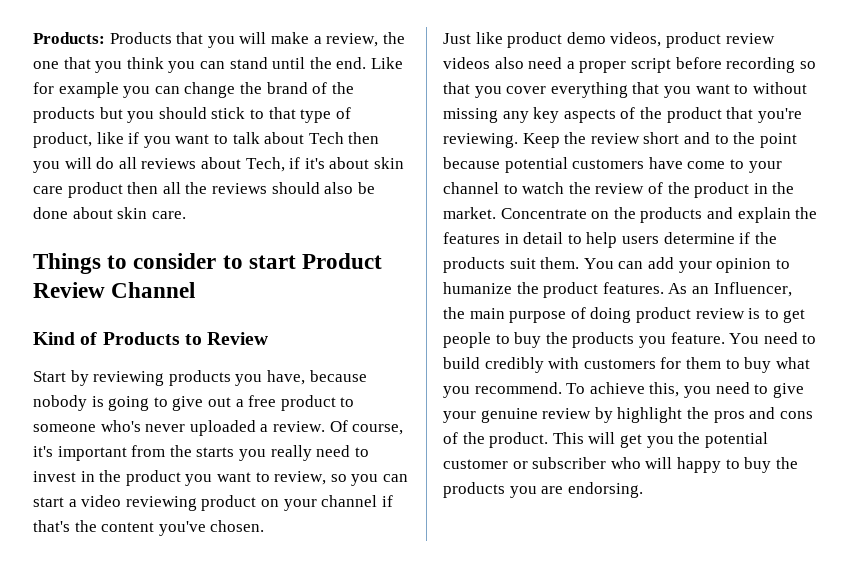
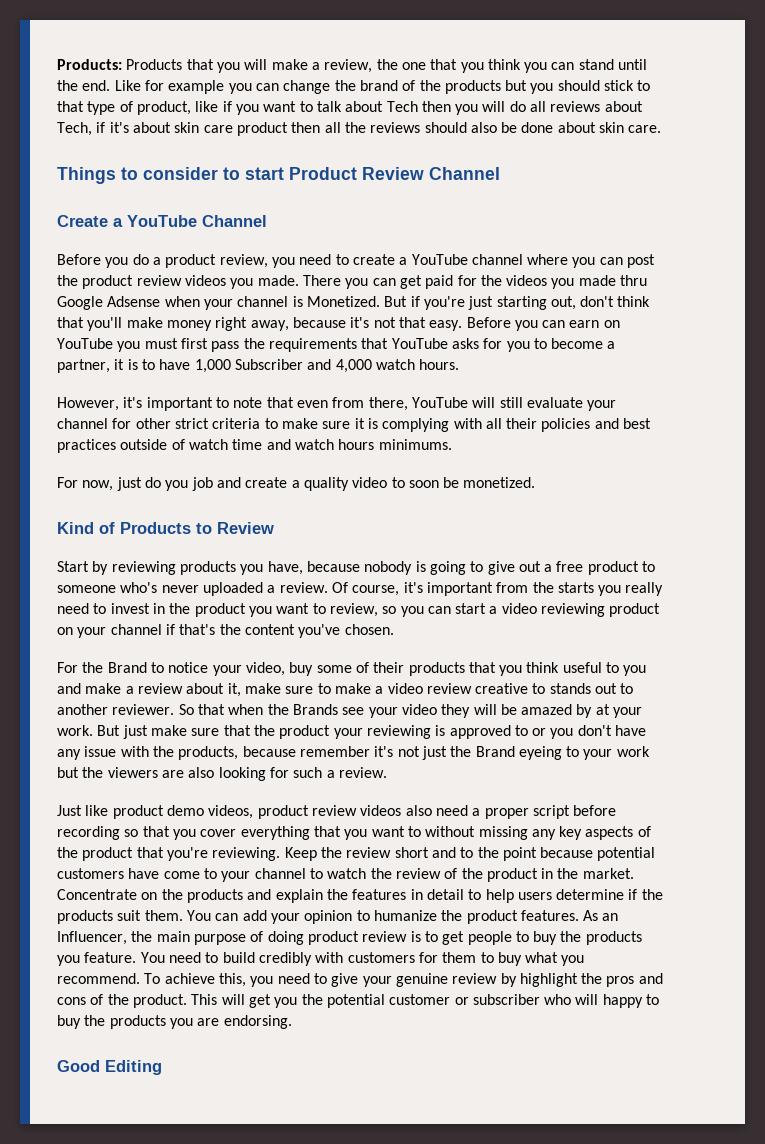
(196, 290) none -> [57,215,267,227] [57,254,656,268] [57,275,648,289] [57,296,651,310] [57,317,620,331] [57,338,616,352] [57,359,460,373] [57,397,617,411] [57,418,652,432] [57,439,452,453] [57,477,536,491] // Create a YouTube Channel // Before you do a product review, you need to create a YouTube channel where you can post the product review videos you made. There you can get paid for the videos you made thru Google Adsense when your channel is Monetized. But if you're just starting out, don't think that you'll make money right away, because it's not that easy. Before you can earn on YouTube you must first pass the requirements that YouTube asks for you to become a partner, it is to have 1,000 Subscriber and 4,000 watch hours. // However, it's important to note that even from there, YouTube will still evaluate your channel for other strict criteria to make sure it is complying with all their policies and best practices outside of watch time and watch hours minimums. // For now, just do you job and create a quality video to soon be monetized.
(265, 526) none -> [57,662,647,676] [57,683,634,697] [57,704,643,718] [57,725,647,739] [57,746,650,760] [57,767,387,781] // For the Brand to notice your video, buy some of their products that you think useful to you and make a review about it, make sure to make a video review creative to stands out to another reviewer. So that when the Brands see your video they will be amazed by at your work. But just make sure that the product your reviewing is approved to or you don't have any issue with the products, because remember it's not just the Brand eyeing to your work but the viewers are also looking for such a review.
(643, 490) none -> [57,1060,162,1075] // Good Editing

